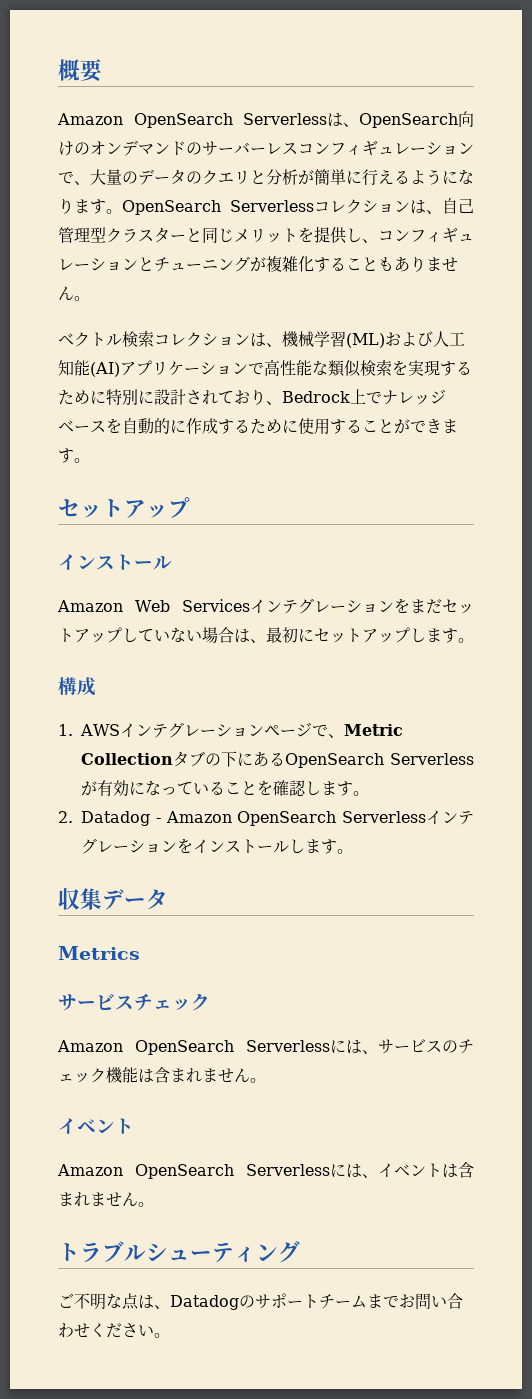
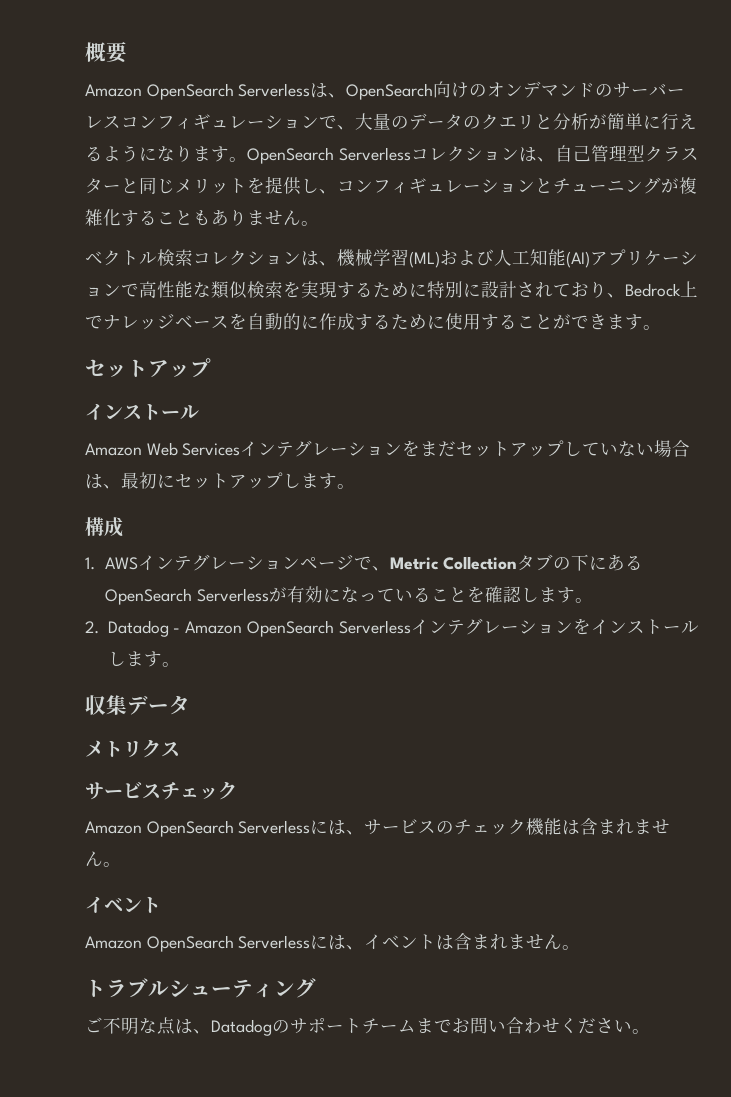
[58,946,140,960] Metrics -> [85,739,180,758] メトリクス

